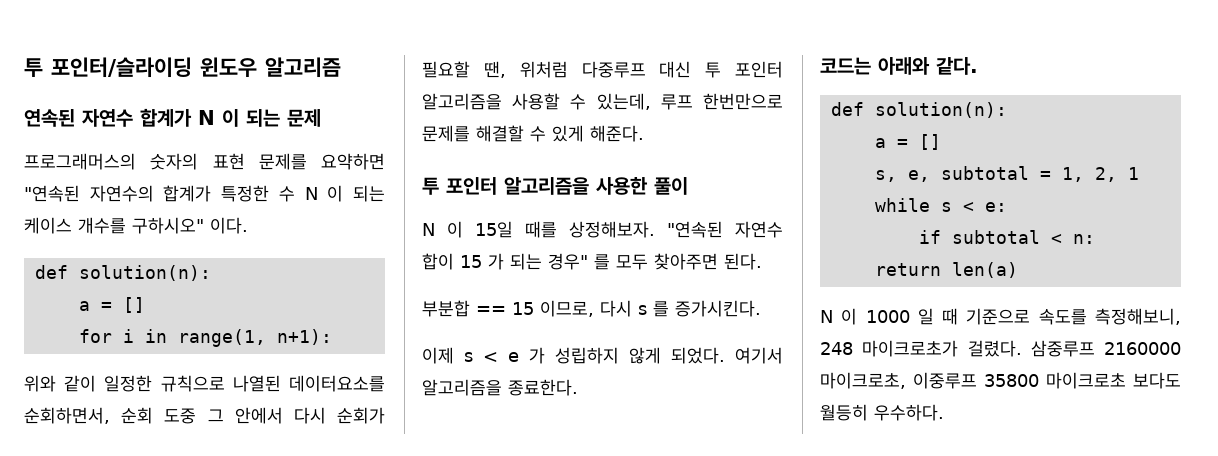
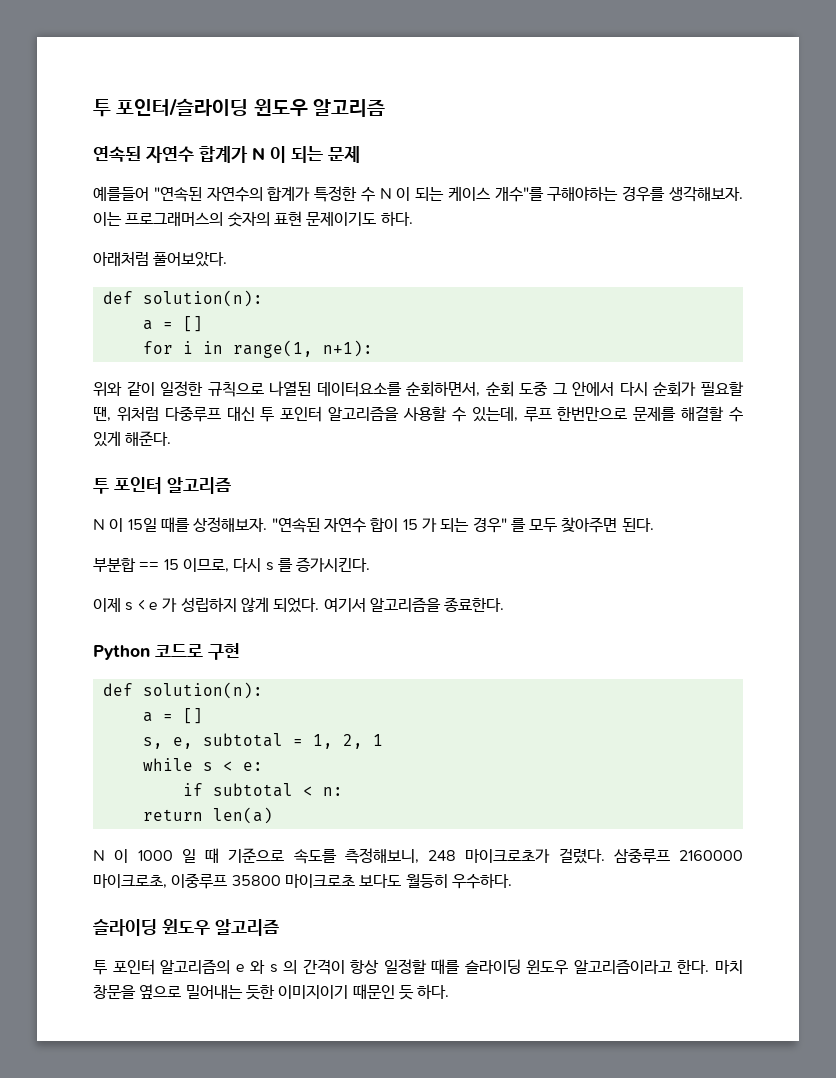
[24,153,385,170] 프로그래머스의 숫자의 표현 문제를 요약하면 -> [93,186,149,201] 예를들어
[78,217,248,234] 개수를 구하시오" 이다. -> [494,186,743,202] [93,211,413,227] [93,251,228,267] 개수"를 구해야하는 경우를 생각해보자. 이는 프로그래머스의 숫자의 표현 문제이기도 하다. // 아래처럼 풀어보았다.
[504,177,688,195] 알고리즘을 사용한 풀이 -> [167,477,231,494] 알고리즘
[820,57,978,75] 코드는 아래와 같다. -> [93,643,240,660] Python 코드로 구현
(944, 412) none -> [93,919,279,936] [93,959,743,975] [93,984,450,1000] // 슬라이딩 윈도우 알고리즘 // 투 포인터 알고리즘의 e 와 s 의 간격이 항상 일정할 때를 슬라이딩 윈도우 알고리즘이라고 한다. 마치 창문을 옆으로 밀어내는 듯한 이미지이기 때문인 듯 하다.

